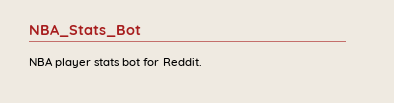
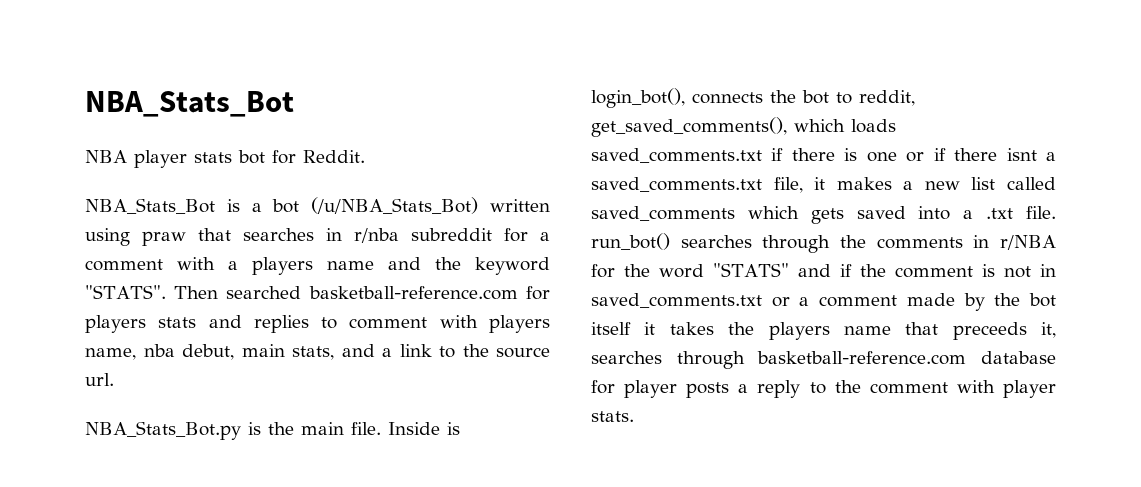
(202, 62) none -> [85,197,550,214] [85,228,550,246] [85,257,550,275] [85,285,550,300] [85,315,550,333] [85,344,550,360] [85,373,114,386] [85,421,460,440] [591,88,915,108] [591,117,896,137] [591,148,1056,163] [591,177,1056,193] [591,206,1056,224] [591,233,1056,253] [591,263,1056,278] [591,293,1056,311] [591,322,1056,340] [591,351,1056,369] [591,380,1056,398] [591,411,634,422] // NBA_Stats_Bot is a bot (/u/NBA_Stats_Bot) written using praw that searches in r/nba subreddit for a comment with a players name and the keyword "STATS". Then searched basketball-reference.com for players stats and replies to comment with players name, nba debut, main stats, and a link to the source url. // NBA_Stats_Bot.py is the main file. Inside is login_bot(), connects the bot to reddit, get_saved_comments(), which loads saved_comments.txt if there is one or if there isnt a saved_comments.txt file, it makes a new list called saved_comments which gets saved into a .txt file. run_bot() searches through the comments in r/NBA for the word "STATS" and if the comment is not in saved_comments.txt or a comment made by the bot itself it takes the players name that preceeds it, searches through basketball-reference.com database for player posts a reply to the comment with player stats.

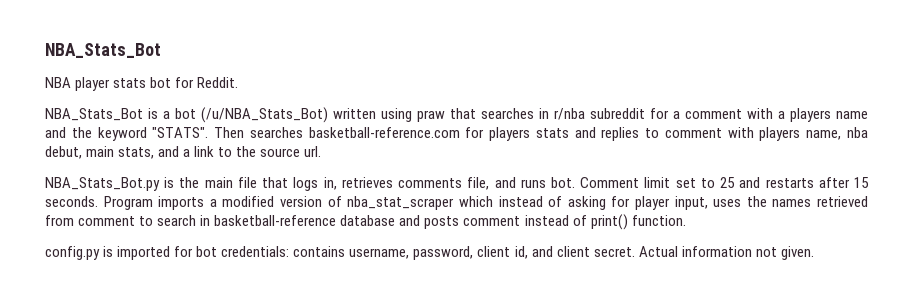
[226,286,302,299] searched -> [249,127,303,138] searches
[351,422,460,435] [591,88,915,108] [591,117,896,137] [591,148,1056,163] [591,177,1056,193] [591,206,1056,224] [591,233,1056,253] [591,263,1056,278] [591,293,1056,311] [591,322,1056,340] [591,351,1056,369] [591,380,1056,398] [591,411,634,422] file. Inside is login_bot(), connects the bot to reddit, get_saved_comments(), which loads saved_comments.txt if there is one or if there isnt a saved_comments.txt file, it makes a new list called saved_comments which gets saved into a .txt file. run_bot() searches through the comments in r/NBA for the word "STATS" and if the comment is not in saved_comments.txt or a comment made by the bot itself it takes the players name that preceeds it, searches through basketball-reference.com database for player posts a reply to the comment with player stats. -> [237,177,870,191] [45,196,868,210] [45,214,686,230] [45,246,814,260] file that logs in, retrieves comments file, and runs bot. Comment limit set to 25 and restarts after 15 seconds. Program imports a modified version of nba_stat_scraper which instead of asking for player input, uses the names retrieved from comment to search in basketball-reference database and posts comment instead of print() function. // config.py is imported for bot credentials: contains username, password, client id, and client secret. Actual information not given.

